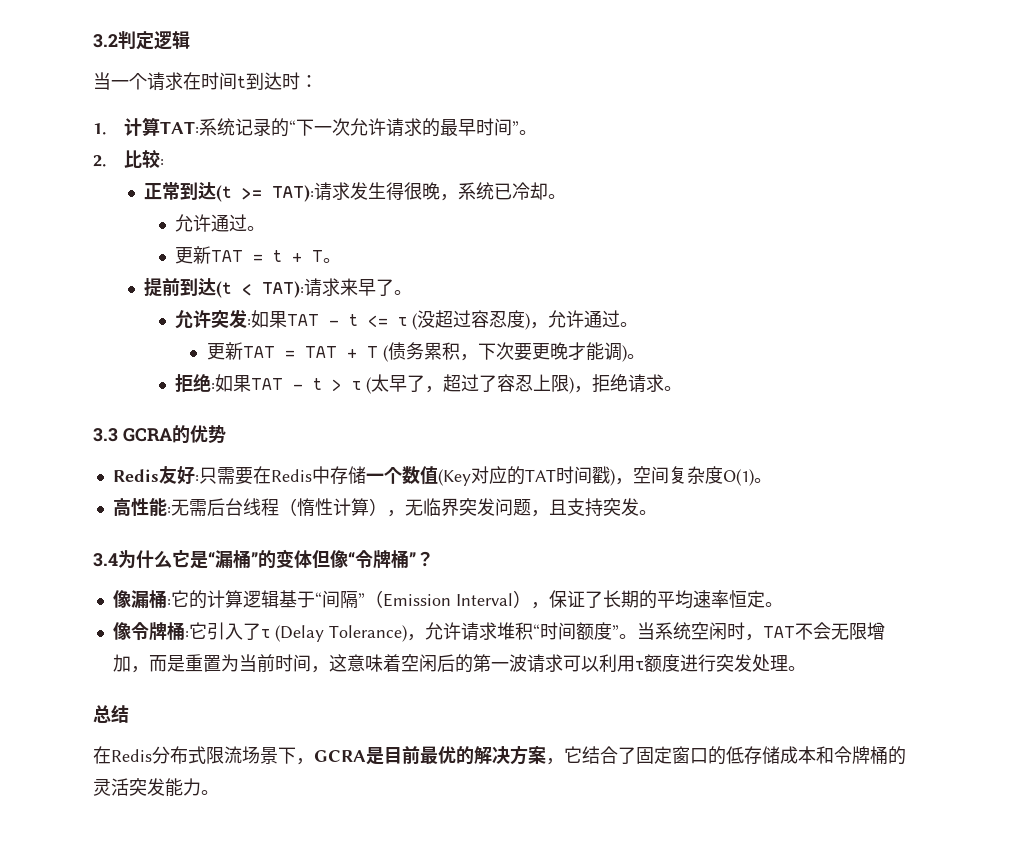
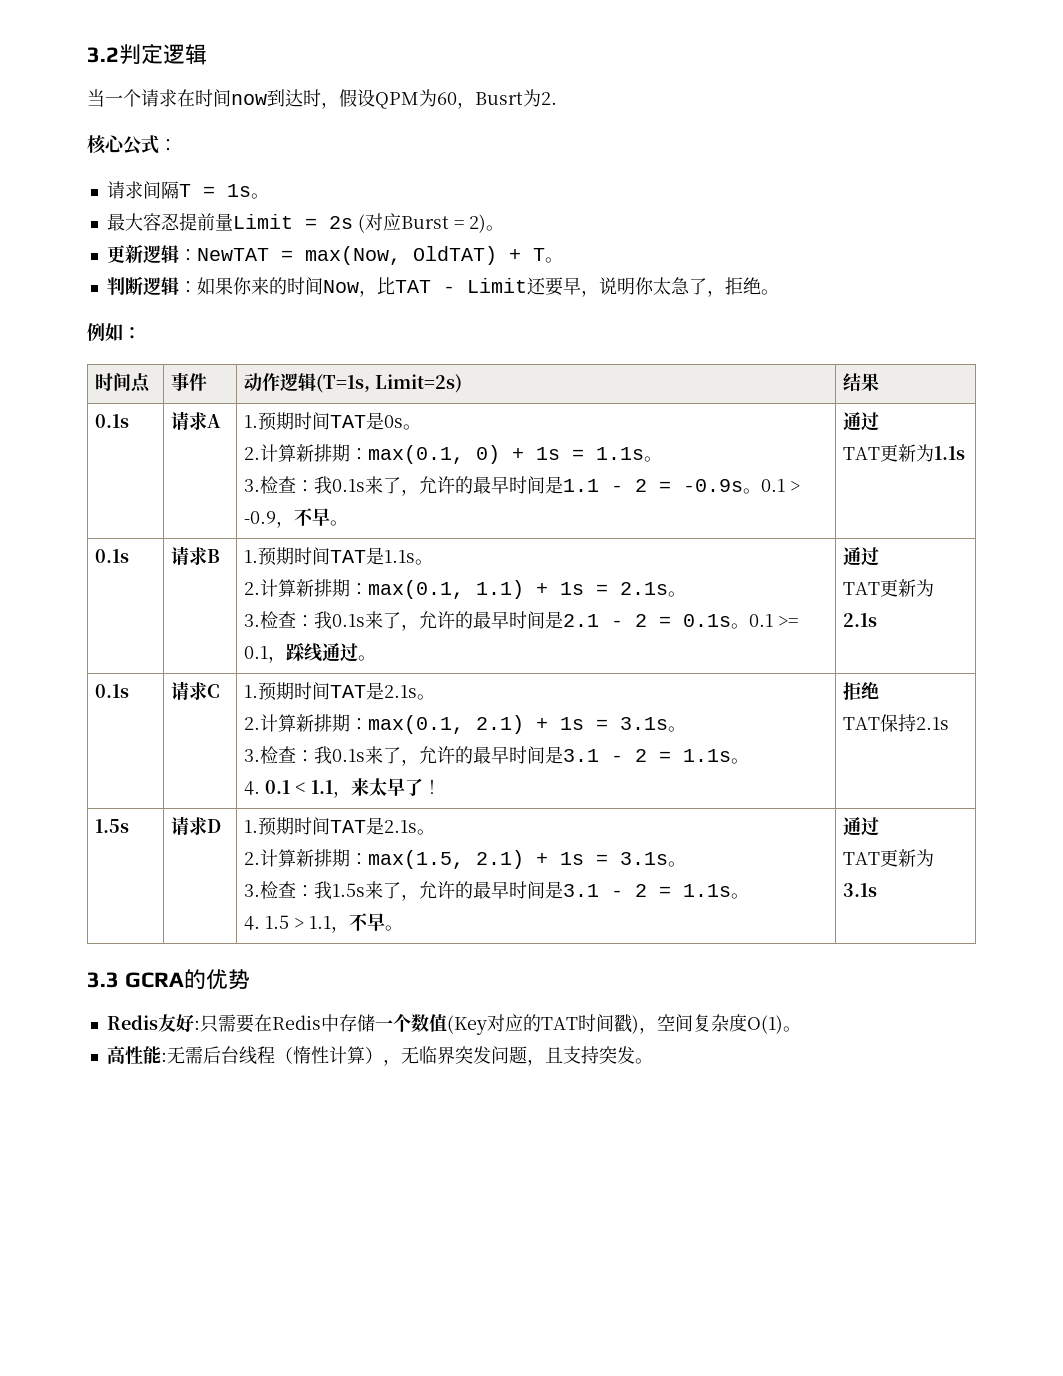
[237,72,318,90] [93,117,538,137] [93,149,165,168] [144,182,567,202] [175,214,266,232] [175,246,342,264] [144,277,413,298] [175,309,639,330] [206,342,645,362] [175,373,683,394] t到达时： // 1.计算TAT:系统记录的“下一次允许请求的最早时间”。 // 2.比较: // 正常到达(t >= TAT):请求发生得很晚，系统已冷却。 // 允许通过。 // 更新TAT = t + T。 // 提前到达(t < TAT):请求来早了。 // 允许突发:如果TAT - t <= τ (没超过容忍度)，允许通过。 // 更新TAT = TAT + T (债务累积，下次要更晚才能调)。 // 拒绝:如果TAT - t > τ (太早了，超过了容忍上限)，拒绝请求。 -> [231,89,557,109] [87,135,177,155] [106,181,269,199] [106,213,504,233] [106,245,563,265] [106,276,779,297] [87,323,141,341] [95,373,152,393] [171,372,208,391] [244,373,463,393] [843,373,880,392] [95,414,130,428] [171,411,222,431] [244,412,422,431] [244,444,663,464] [244,476,801,496] [244,508,349,528] [843,412,880,431] [843,444,966,462] [95,549,130,563] [171,546,221,566] [244,547,434,566] [244,579,687,599] [244,611,799,631] [244,643,377,663] [843,547,880,566] [843,579,935,597] [843,613,878,627] [95,684,130,698] [171,681,221,701] [244,682,436,701] [244,714,687,734] [244,746,750,766] [244,778,442,798] [843,682,880,700] [843,714,950,732] [95,819,130,833] [171,816,222,836] [244,817,436,836] [244,849,687,869] [244,881,750,901] [244,913,404,933] [843,817,880,836] [843,849,935,867] [843,883,878,897] now到达时，假设QPM为60，Busrt为2. // 核心公式： // 请求间隔T = 1s。 // 最大容忍提前量Limit = 2s (对应Burst = 2)。 // 更新逻辑：NewTAT = max(Now, OldTAT) + T。 // 判断逻辑：如果你来的时间Now，比TAT - Limit还要早，说明你太急了，拒绝。 // 例如： // 时间点 | 事件 | 动作逻辑(T=1s, Limit=2s) | 结果 // 0.1s | 请求A | 1.预期时间TAT是0s。 // 2.计算新排期：max(0.1, 0) + 1s = 1.1s。 // 3.检查：我0.1s来了，允许的最早时间是1.1 - 2 = -0.9s。0.1 > -0.9，不早。 | 通过 // TAT更新为1.1s // 0.1s | 请求B | 1.预期时间TAT是1.1s。 // 2.计算新排期：max(0.1, 1.1) + 1s = 2.1s。 // 3.检查：我0.1s来了，允许的最早时间是2.1 - 2 = 0.1s。0.1 >= 0.1，踩线通过。 | 通过 // TAT更新为2.1s // 0.1s | 请求C | 1.预期时间TAT是2.1s。 // 2.计算新排期：max(0.1, 2.1) + 1s = 3.1s。 // 3.检查：我0.1s来了，允许的最早时间是3.1 - 2 = 1.1s。 // 4. 0.1 < 1.1，来太早了！ | 拒绝 // TAT保持2.1s // 1.5s | 请求D | 1.预期时间TAT是2.1s。 // 2.计算新排期：max(1.5, 2.1) + 1s = 3.1s。 // 3.检查：我1.5s来了，允许的最早时间是3.1 - 2 = 1.1s。 // 4. 1.5 > 1.1，不早。 | 通过 // TAT更新为3.1s
[93,549,434,569] [112,590,783,609] [112,622,885,642] [112,654,806,673] [93,705,129,723] [93,745,906,765] [93,778,219,797] // 3.4为什么它是“漏桶”的变体但像“令牌桶”？ // 像漏桶:它的计算逻辑基于“间隔”（Emission Interval），保证了长期的平均速率恒定。 // 像令牌桶:它引入了τ (Delay Tolerance)，允许请求堆积“时间额度”。当系统空闲时，TAT不会无限增加，而是重置为当前时间，这意味着空闲后的第一波请求可以利用τ额度进行突发处理。 // 总结 // 在Redis分布式限流场景下，GCRA是目前最优的解决方案，它结合了固定窗口的低存储成本和令牌桶的灵活突发能力。 -> (653, 1061) none

